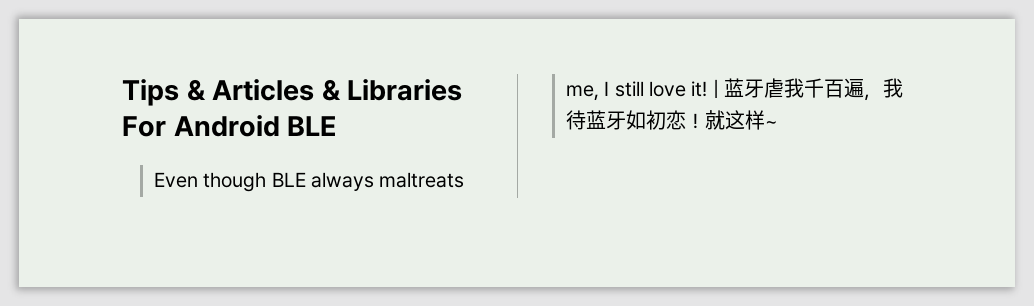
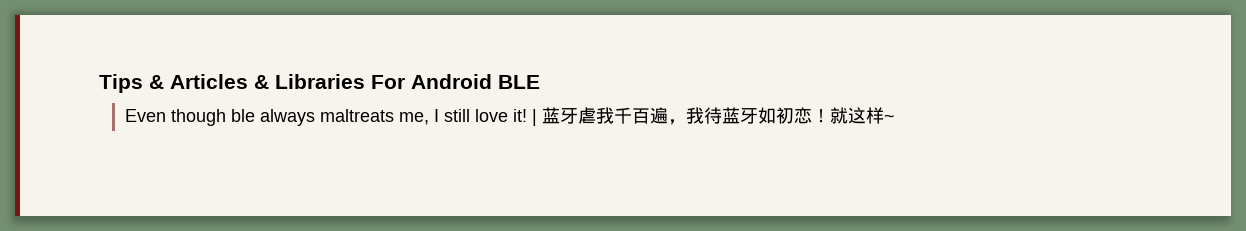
[271,172,306,187] BLE -> [230,109,255,122] ble

